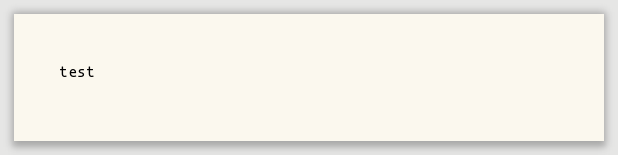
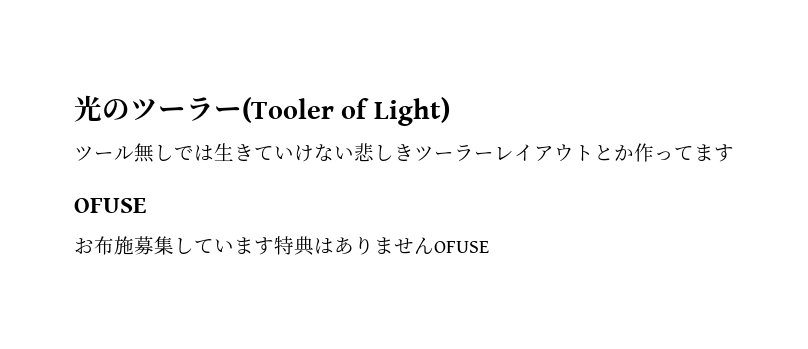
[59,66,95,77] test -> [74,95,450,126] [74,143,734,163] [74,198,146,213] [74,236,489,256] 光のツーラー(Tooler of Light) // ツール無しでは生きていけない悲しきツーラーレイアウトとか作ってます // OFUSE // お布施募集しています特典はありませんOFUSE

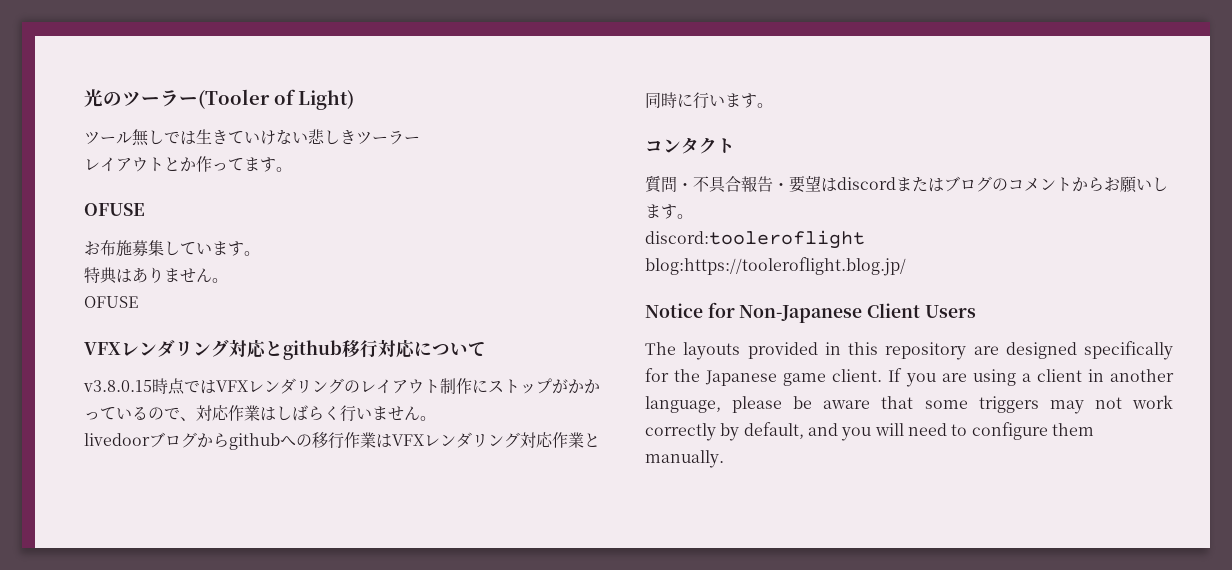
(494, 155) none -> (420, 139) //
(734, 153) none -> [276,167,292,172] 。
(274, 246) none -> [244,251,260,256] 。 //
[434,241,489,253] OFUSE -> [212,278,228,283] [84,296,138,308] [84,339,486,360] [83,378,600,395] [84,405,436,422] [84,432,600,450] [645,92,773,109] [645,137,735,154] [645,175,1168,193] [645,204,693,219] [645,230,865,249] [645,257,906,276] [645,302,976,323] [645,341,1173,360] [645,368,1174,387] [645,395,1173,414] [645,422,1094,441] [645,450,724,468] 。 // OFUSE // VFXレンダリング対応とgithub移行対応について // v3.8.0.15時点ではVFXレンダリングのレイアウト制作にストップがかかっているので、対応作業はしばらく行いません。 // livedoorブログからgithubへの移行作業はVFXレンダリング対応作業と同時に行います。 // コンタクト // 質問・不具合報告・要望はdiscordまたはブログのコメントからお願いします。 // discord:tooleroflight // blog:https://tooleroflight.blog.jp/ // Notice for Non-Japanese Client Users // The layouts provided in this repository are designed specifically for the Japanese game client. If you are using a client in another language, please be aware that some triggers may not work correctly by default, and you will need to configure them manually.

